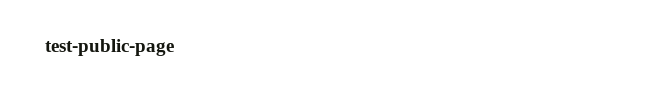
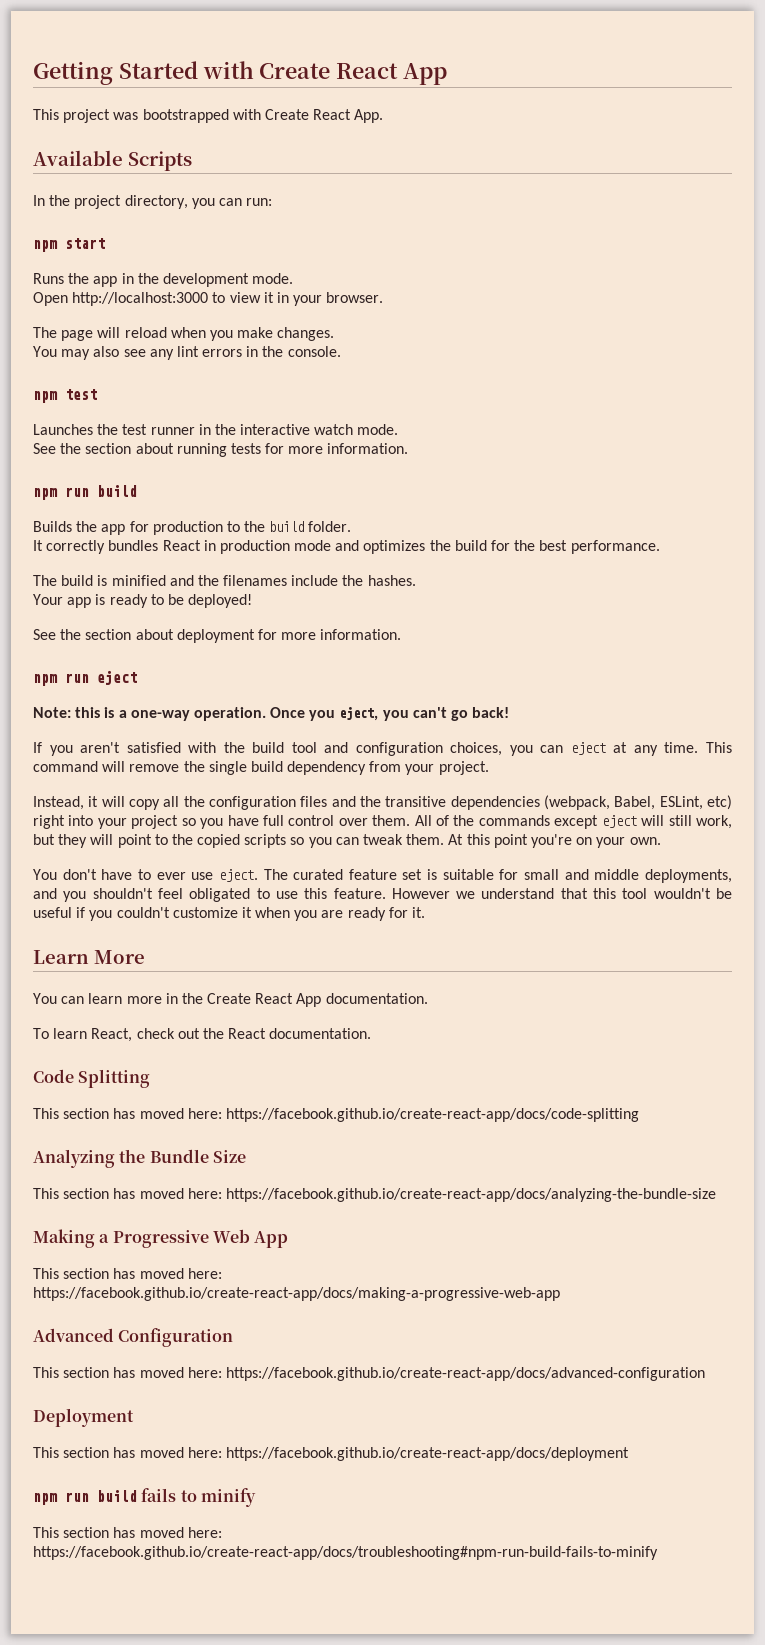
[45,39,174,56] test-public-page -> [33,61,448,85] [33,109,384,123] [33,150,192,171] [33,195,273,209] [33,238,105,252] [33,273,294,287] [33,292,384,306] [33,327,335,341] [33,346,341,360] [33,389,97,403] [33,424,399,435] [33,443,409,457] [33,485,137,500] [33,521,352,535] [33,540,660,554] [33,575,416,586] [33,594,253,608] [33,629,402,643] [33,670,137,686] [33,707,510,721] [33,742,732,756] [33,761,489,775] [33,795,733,810] [33,815,732,829] [33,834,661,848] [33,869,732,883] [33,888,732,902] [33,907,426,921] [33,950,145,964] [33,993,428,1007] [33,1028,372,1042] [33,1069,151,1088] [33,1108,639,1122] [33,1149,246,1168] [33,1188,716,1202] [33,1229,289,1248] [33,1268,222,1279] [33,1287,560,1301] [33,1328,234,1347] [33,1367,705,1381] [33,1408,134,1427] [33,1447,629,1461] [33,1488,256,1507] [33,1527,222,1538] [33,1546,658,1560] Getting Started with Create React App // This project was bootstrapped with Create React App. // Available Scripts // In the project directory, you can run: // npm start // Runs the app in the development mode. // Open http://localhost:3000 to view it in your browser. // The page will reload when you make changes. // You may also see any lint errors in the console. // npm test // Launches the test runner in the interactive watch mode. // See the section about running tests for more information. // npm run build // Builds the app for production to the build folder. // It correctly bundles React in production mode and optimizes the build for the best performance. // The build is minified and the filenames include the hashes. // Your app is ready to be deployed! // See the section about deployment for more information. // npm run eject // Note: this is a one-way operation. Once you eject, you can't go back! // If you aren't satisfied with the build tool and configuration choices, you can eject at any time. This command will remove the single build dependency from your project. // Instead, it will copy all the configuration files and the transitive dependencies (webpack, Babel, ESLint, etc) right into your project so you have full control over them. All of the commands except eject will still work, but they will point to the copied scripts so you can tweak them. At this point you're on your own. // You don't have to ever use eject. The curated feature set is suitable for small and middle deployments, and you shouldn't feel obligated to use this feature. However we understand that this tool wouldn't be useful if you couldn't customize it when you are ready for it. // Learn More // You can learn more in the Create React App documentation. // To learn React, check out the React documentation. // Code Splitting // This section has moved here: https://facebook.github.io/create-react-app/docs/code-splitting // Analyzing the Bundle Size // This section has moved here: https://facebook.github.io/create-react-app/docs/analyzing-the-bundle-size // Making a Progressive Web App // This section has moved here: https://facebook.github.io/create-react-app/docs/making-a-progressive-web-app // Advanced Configuration // This section has moved here: https://facebook.github.io/create-react-app/docs/advanced-configuration // Deployment // This section has moved here: https://facebook.github.io/create-react-app/docs/deployment // npm run build fails to minify // This section has moved here: https://facebook.github.io/create-react-app/docs/troubleshooting#npm-run-build-fails-to-minify

